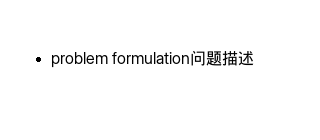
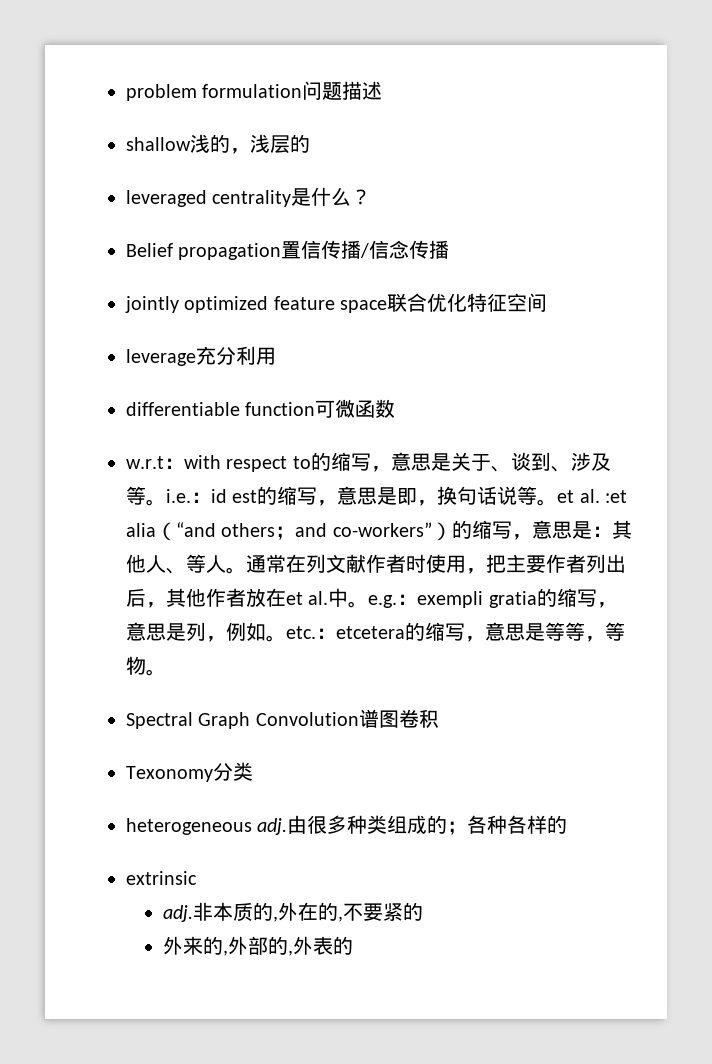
(254, 58) none -> [126,134,310,154] [126,187,372,207] [126,240,450,260] [125,293,548,313] [126,346,276,366] [126,399,396,418] [126,452,611,472] [126,486,628,506] [126,520,632,541] [126,554,626,574] [126,588,617,608] [126,622,625,642] [126,656,166,676] [126,709,439,729] [126,762,253,782] [126,815,568,835] [126,871,197,885] [163,902,424,922] [163,936,354,956] // shallow浅的，浅层的 // leveraged centrality是什么？ // Belief propagation置信传播/信念传播 // jointly optimized feature space联合优化特征空间 // leverage充分利用 // differentiable function可微函数 // w.r.t：with respect to的缩写，意思是关于、谈到、涉及等。i.e.：id est的缩写，意思是即，换句话说等。et al. :et alia（“and others；and co-workers”）的缩写，意思是：其他人、等人。通常在列文献作者时使用，把主要作者列出后，其他作者放在et al.中。e.g.：exempli gratia的缩写，意思是列，例如。etc.：etcetera的缩写，意思是等等，等物。 // Spectral Graph Convolution谱图卷积 // Texonomy分类 // heterogeneous adj.由很多种类组成的；各种各样的 // extrinsic // adj.非本质的,外在的,不要紧的 // 外来的,外部的,外表的

